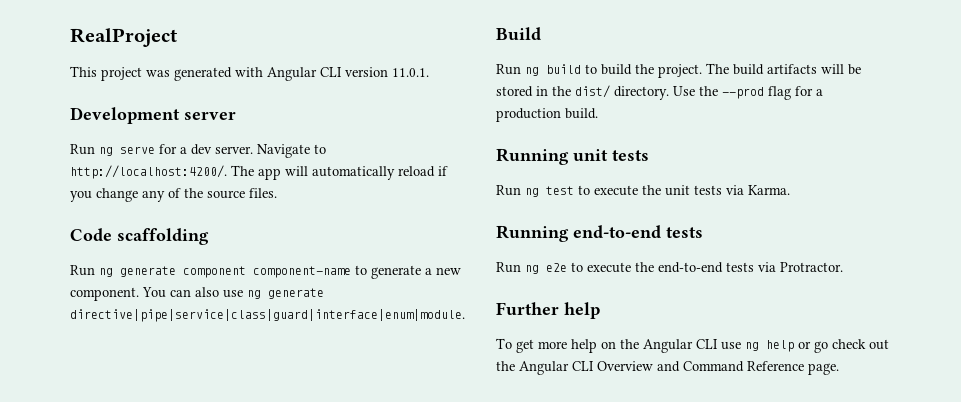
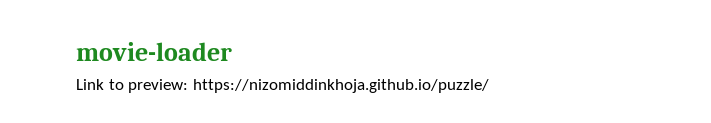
[70,28,177,47] [70,66,429,81] [70,107,236,124] [70,144,326,158] [70,165,448,180] [70,188,277,202] [70,228,209,245] [70,265,461,279] [70,287,324,301] [70,309,465,322] [496,27,541,40] [496,63,861,78] [496,85,823,100] [496,108,598,122] [496,148,649,165] [496,185,790,197] [496,225,703,242] [496,262,843,274] [496,302,600,319] [496,338,889,353] [496,361,839,375] RealProject // This project was generated with Angular CLI version 11.0.1. // Development server // Run ng serve for a dev server. Navigate to http://localhost:4200/. The app will automatically reload if you change any of the source files. // Code scaffolding // Run ng generate component component-name to generate a new component. You can also use ng generate directive|pipe|service|class|guard|interface|enum|module. // Build // Run ng build to build the project. The build artifacts will be stored in the dist/ directory. Use the --prod flag for a production build. // Running unit tests // Run ng test to execute the unit tests via Karma. // Running end-to-end tests // Run ng e2e to execute the end-to-end tests via Protractor. // Further help // To get more help on the Angular CLI use ng help or go check out the Angular CLI Overview and Command Reference page. -> [76,42,232,61] [76,79,489,93] movie-loader // Link to preview: https://nizomiddinkhoja.github.io/puzzle/

